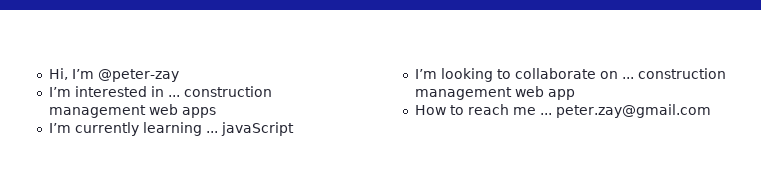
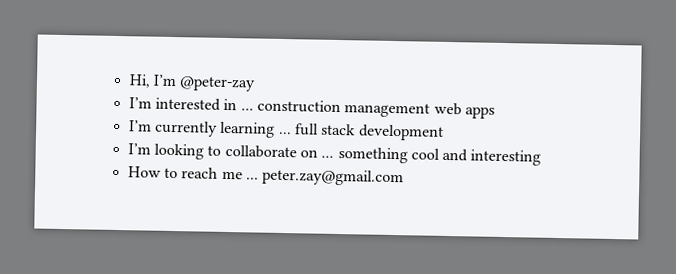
[220,122,294,136] javaScript -> [294,123,444,141] full stack development
[637,68,726,79] [414,86,575,100] construction management web app -> [337,146,542,166] something cool and interesting

